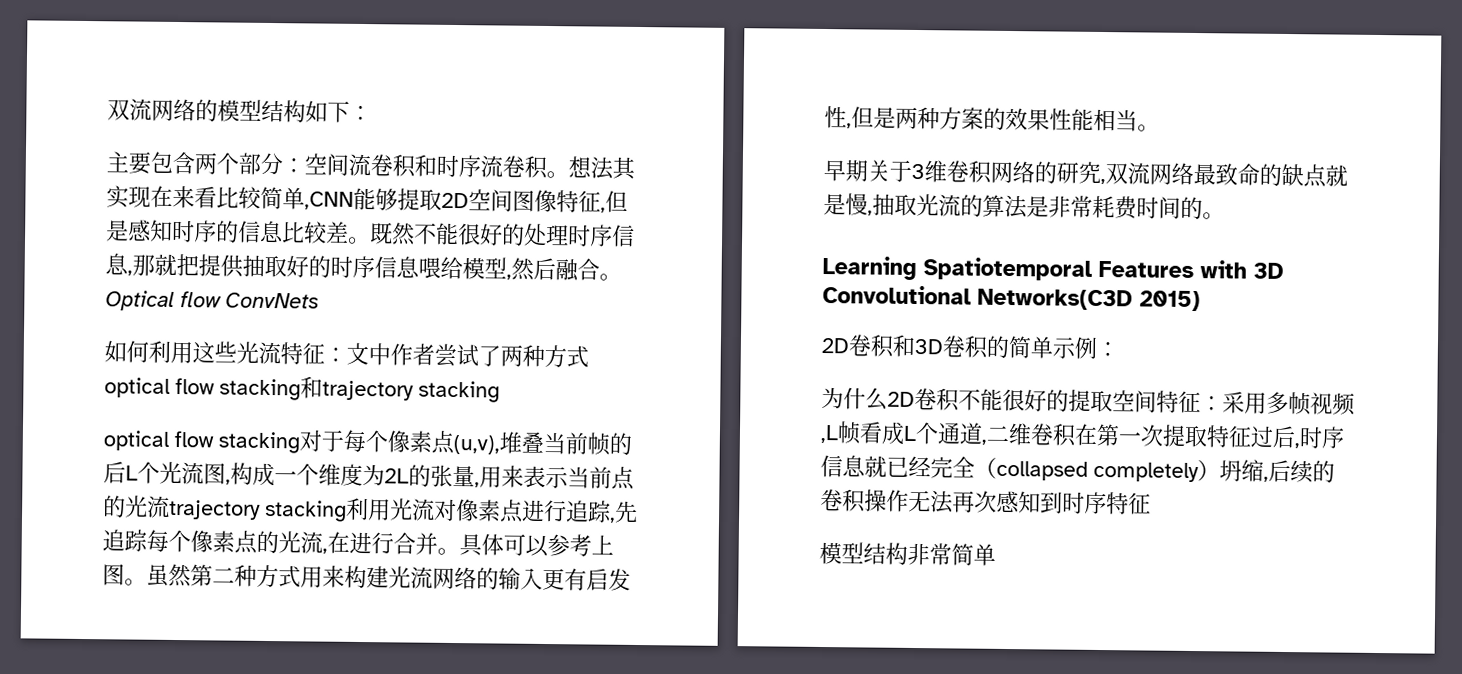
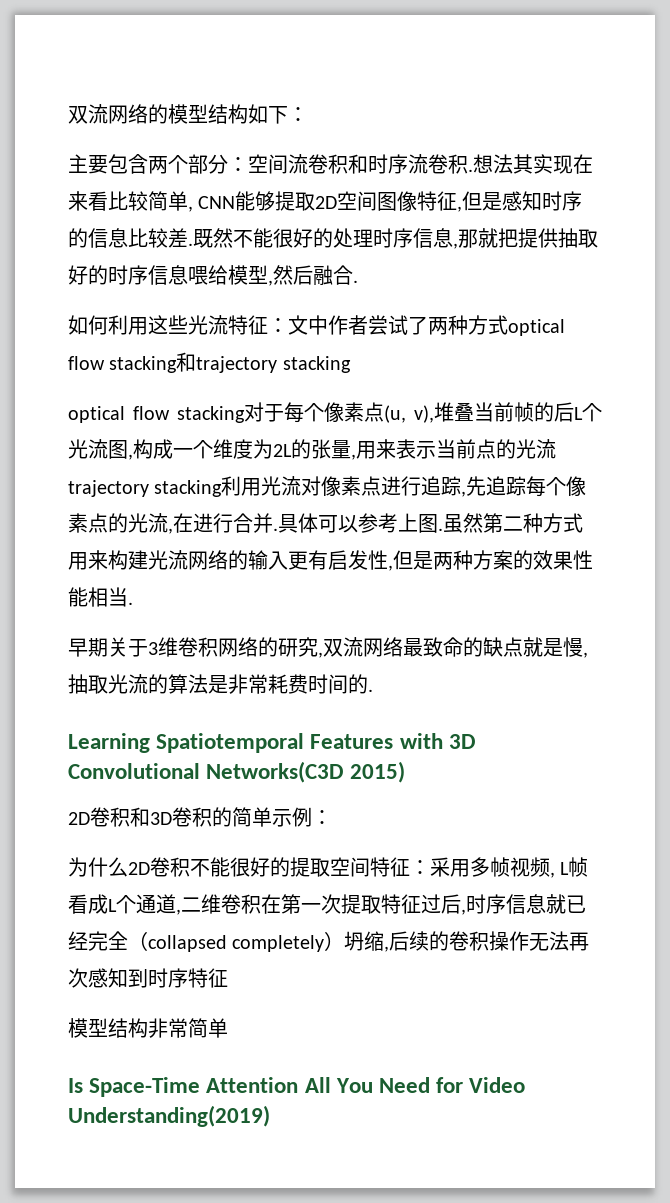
[546,170,569,179] 。 -> [468,169,473,172] .
[304,191,354,210] ,CNN -> [188,196,236,212] , CNN
[347,236,371,245] 。 -> [188,243,193,246] .
[599,273,622,281] [105,290,320,311] 。Optical flow ConvNets -> [353,280,358,283] .
[453,435,500,455] (u,v), -> [384,405,434,423] (u, v),
[437,547,460,556] 。 -> [273,528,278,531] .
[124,578,147,586] 。 -> [438,528,443,531] .
[1137,124,1160,132] 。 -> [128,602,133,605] .
[1202,212,1225,220] 。 -> [368,689,373,692] .
[820,424,839,444] ,L -> [550,862,570,878] , L
(996, 554) none -> [68,1077,526,1097] [68,1105,270,1127] // Is Space-Time Attention All You Need for Video Understanding(2019)

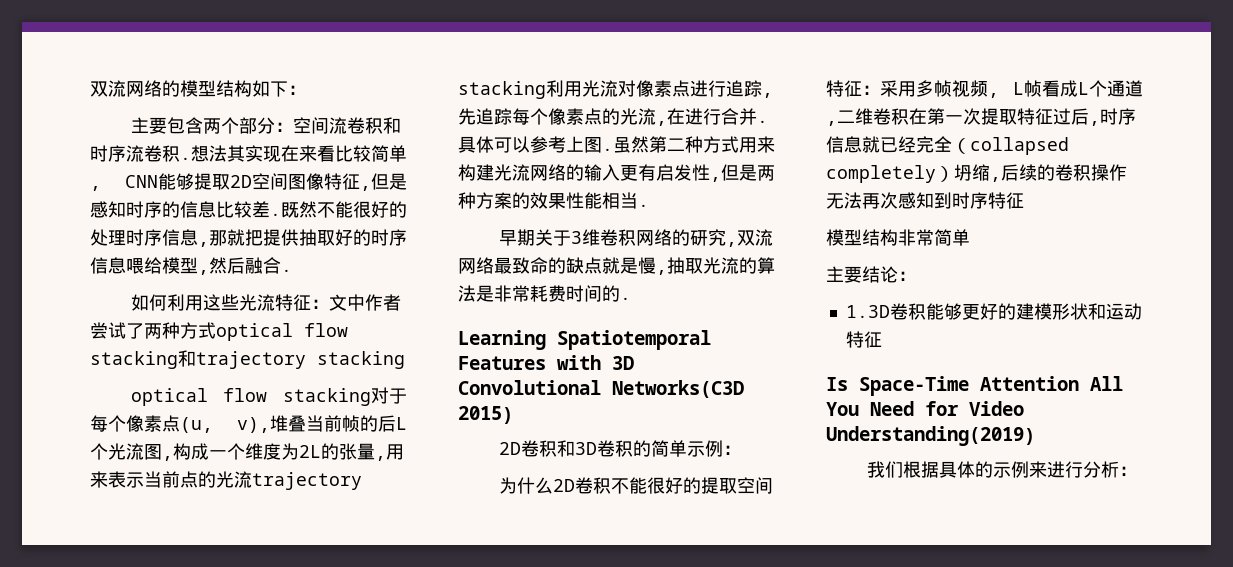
(228, 1028) none -> [826,266,916,283] [845,303,1142,320] [845,331,882,348] // 主要结论： // 1.3D卷积能够更好的建模形状和运动特征
(270, 1116) none -> [866,461,1137,478] // 我们根据具体的示例来进行分析：

